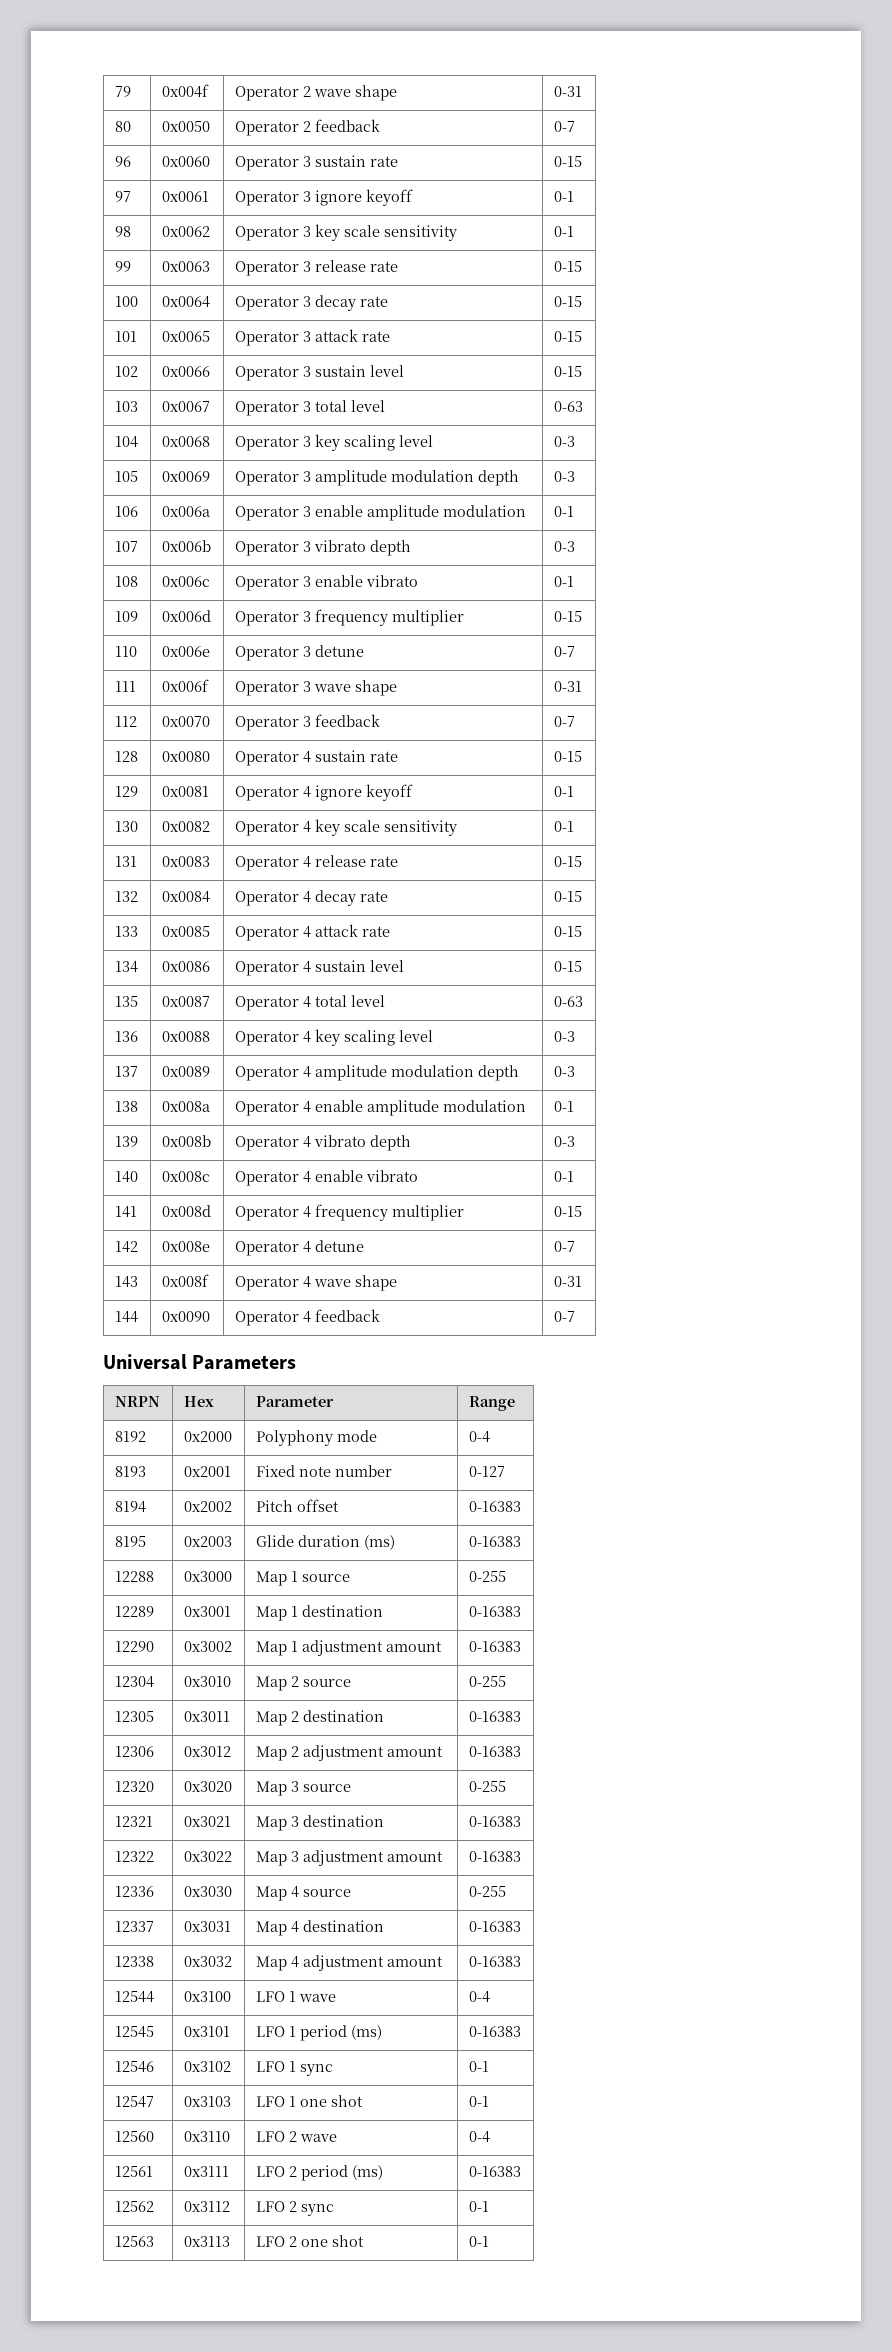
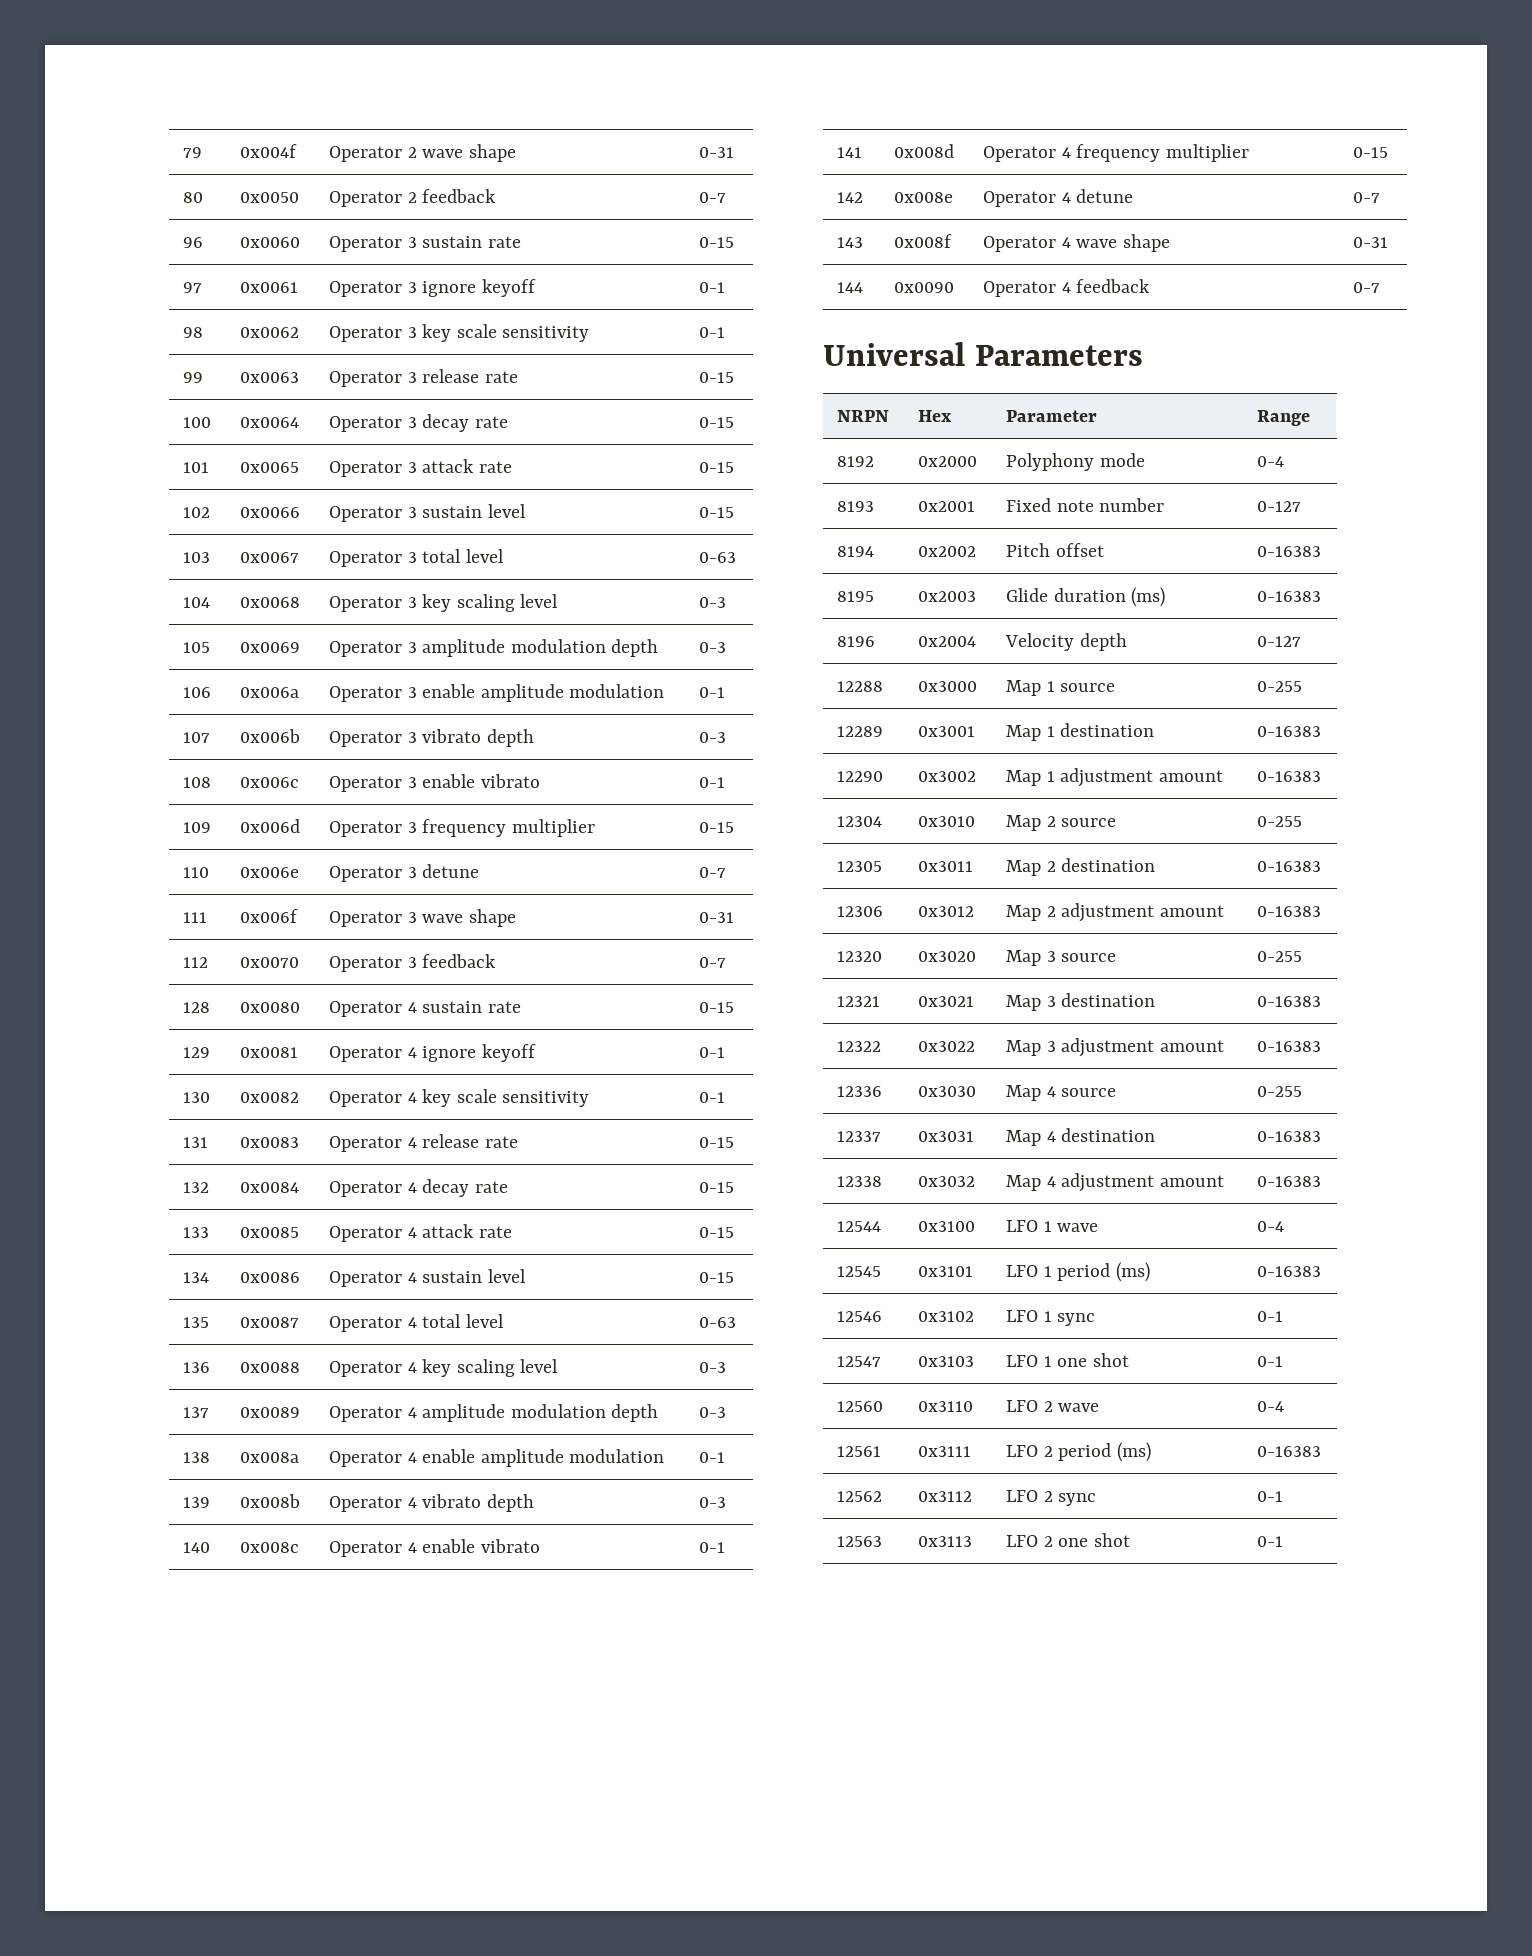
(521, 1541) none -> [837,636,876,647] [918,636,977,647] [1005,633,1127,651] [1257,636,1302,647] // 8196 | 0x2004 | Velocity depth | 0-127

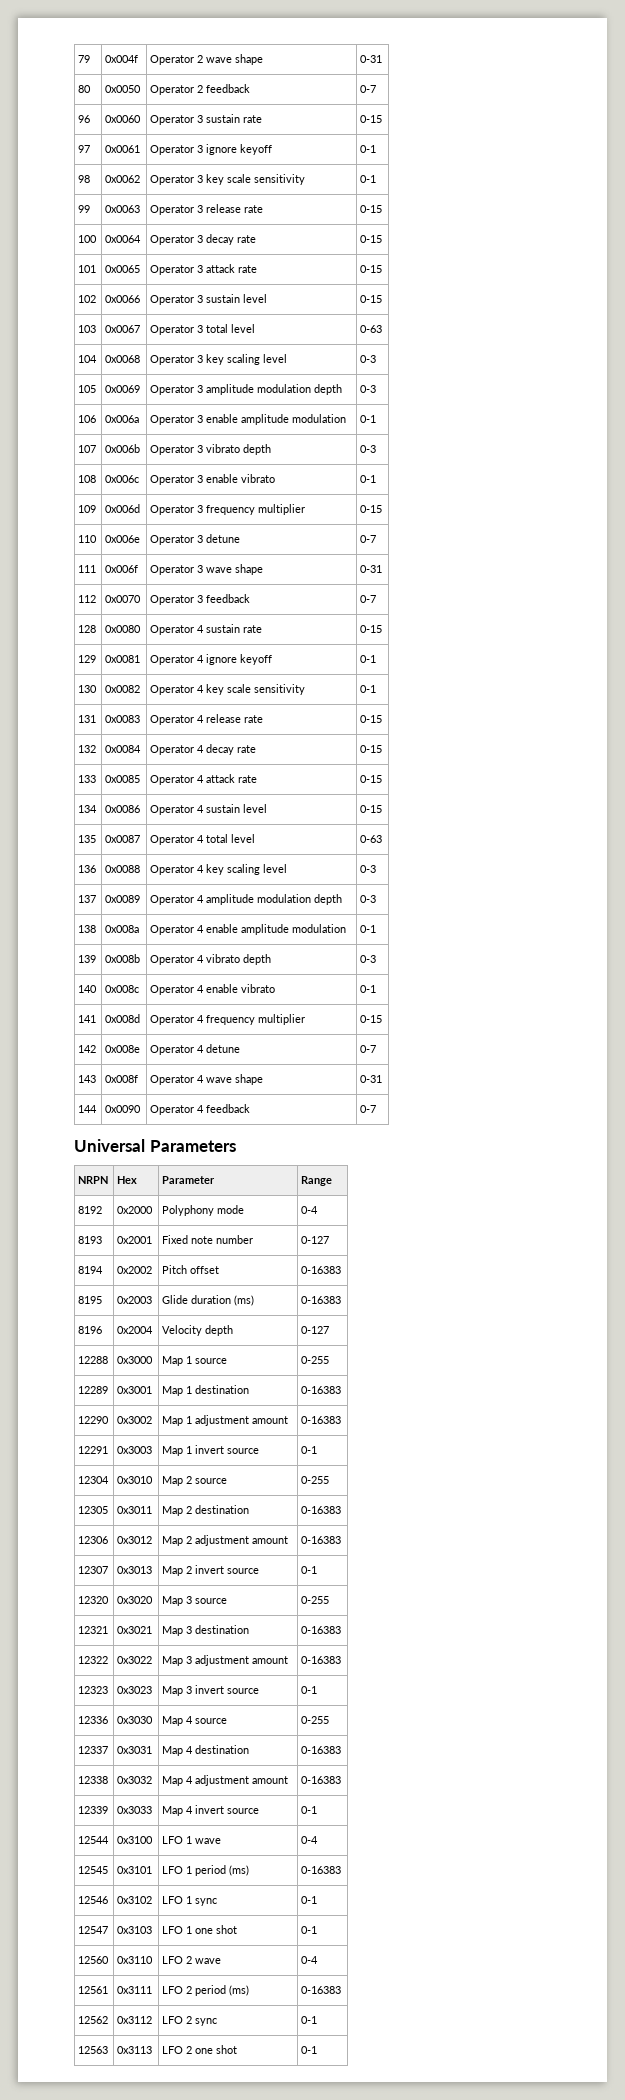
(1322, 776) none -> [78,1446,109,1454] [117,1446,153,1454] [162,1445,260,1456] [301,1446,318,1454] // 12291 | 0x3003 | Map 1 invert source | 0-1
(1322, 911) none -> [78,1566,109,1574] [117,1566,153,1574] [162,1565,260,1576] [301,1566,318,1574] // 12307 | 0x3013 | Map 2 invert source | 0-1
(1322, 1046) none -> [78,1686,109,1694] [117,1686,153,1694] [162,1685,260,1696] [301,1686,318,1694] // 12323 | 0x3023 | Map 3 invert source | 0-1
(1322, 1181) none -> [78,1806,109,1814] [117,1806,153,1814] [162,1805,260,1816] [301,1806,318,1814] // 12339 | 0x3033 | Map 4 invert source | 0-1

